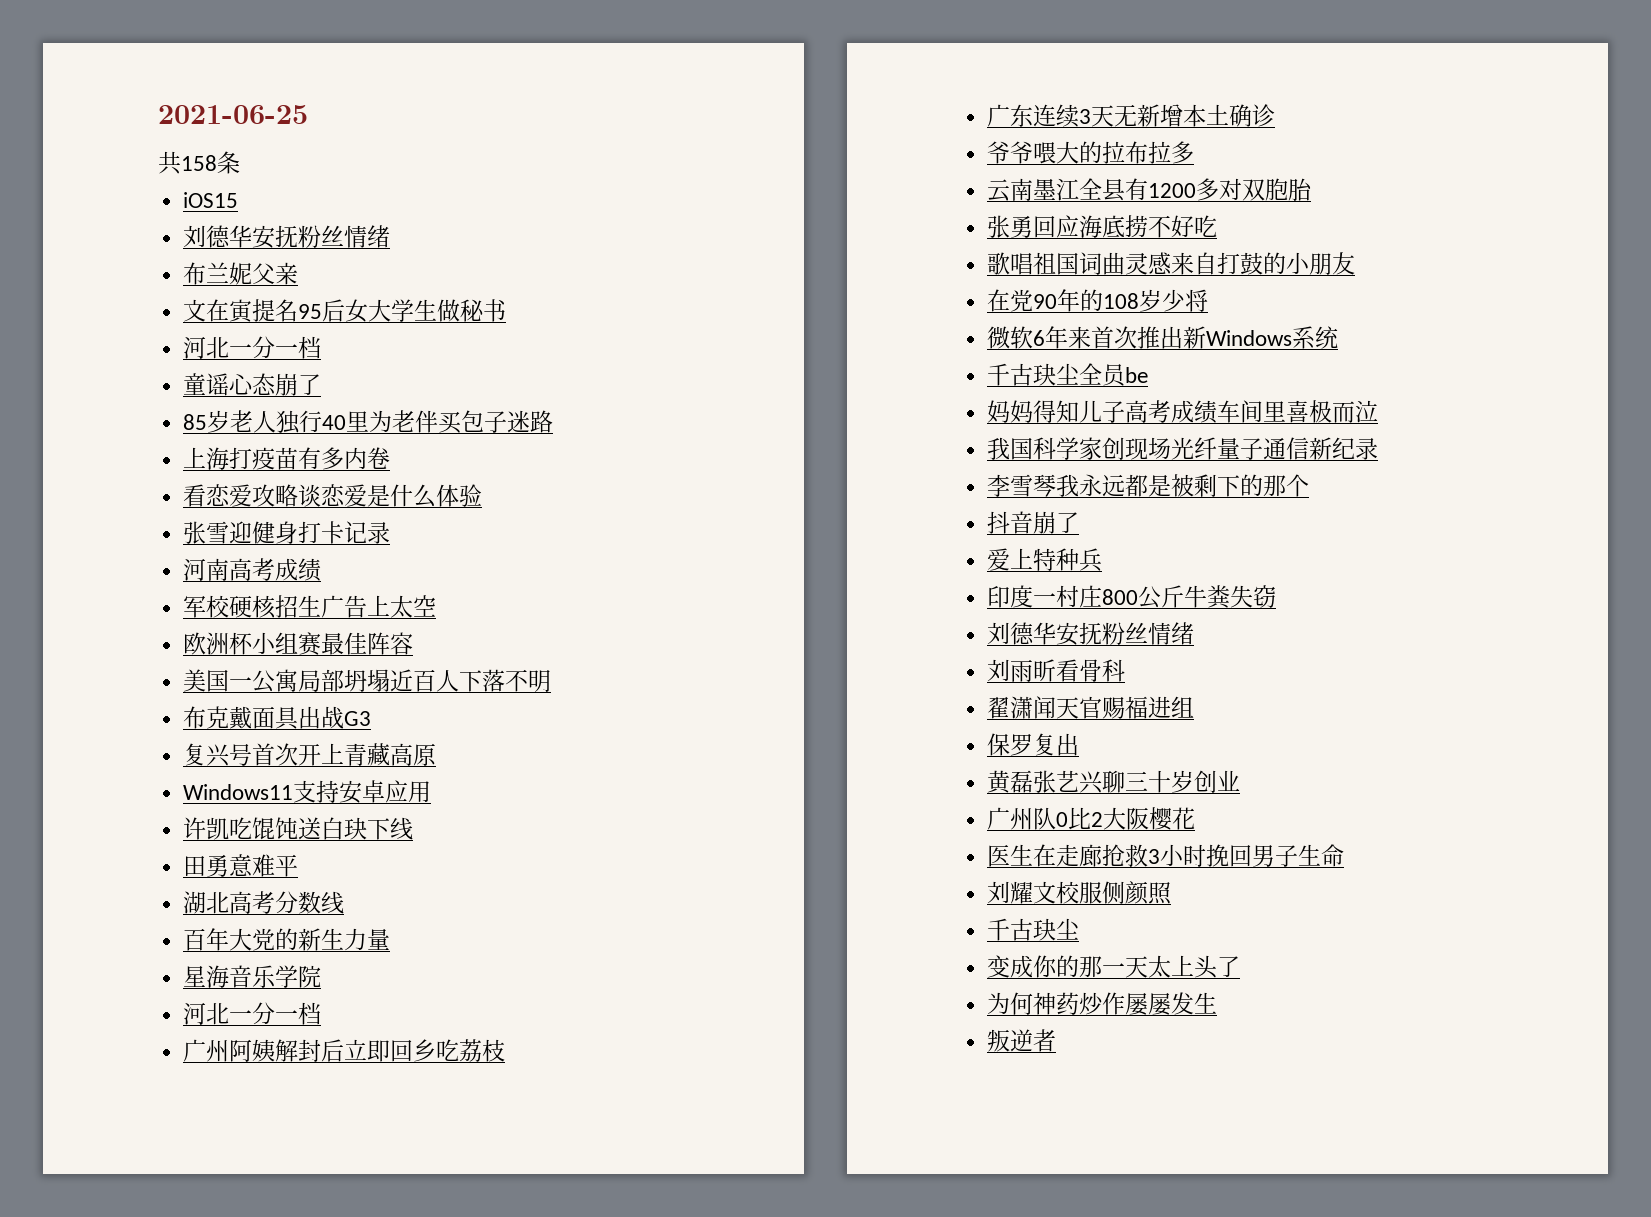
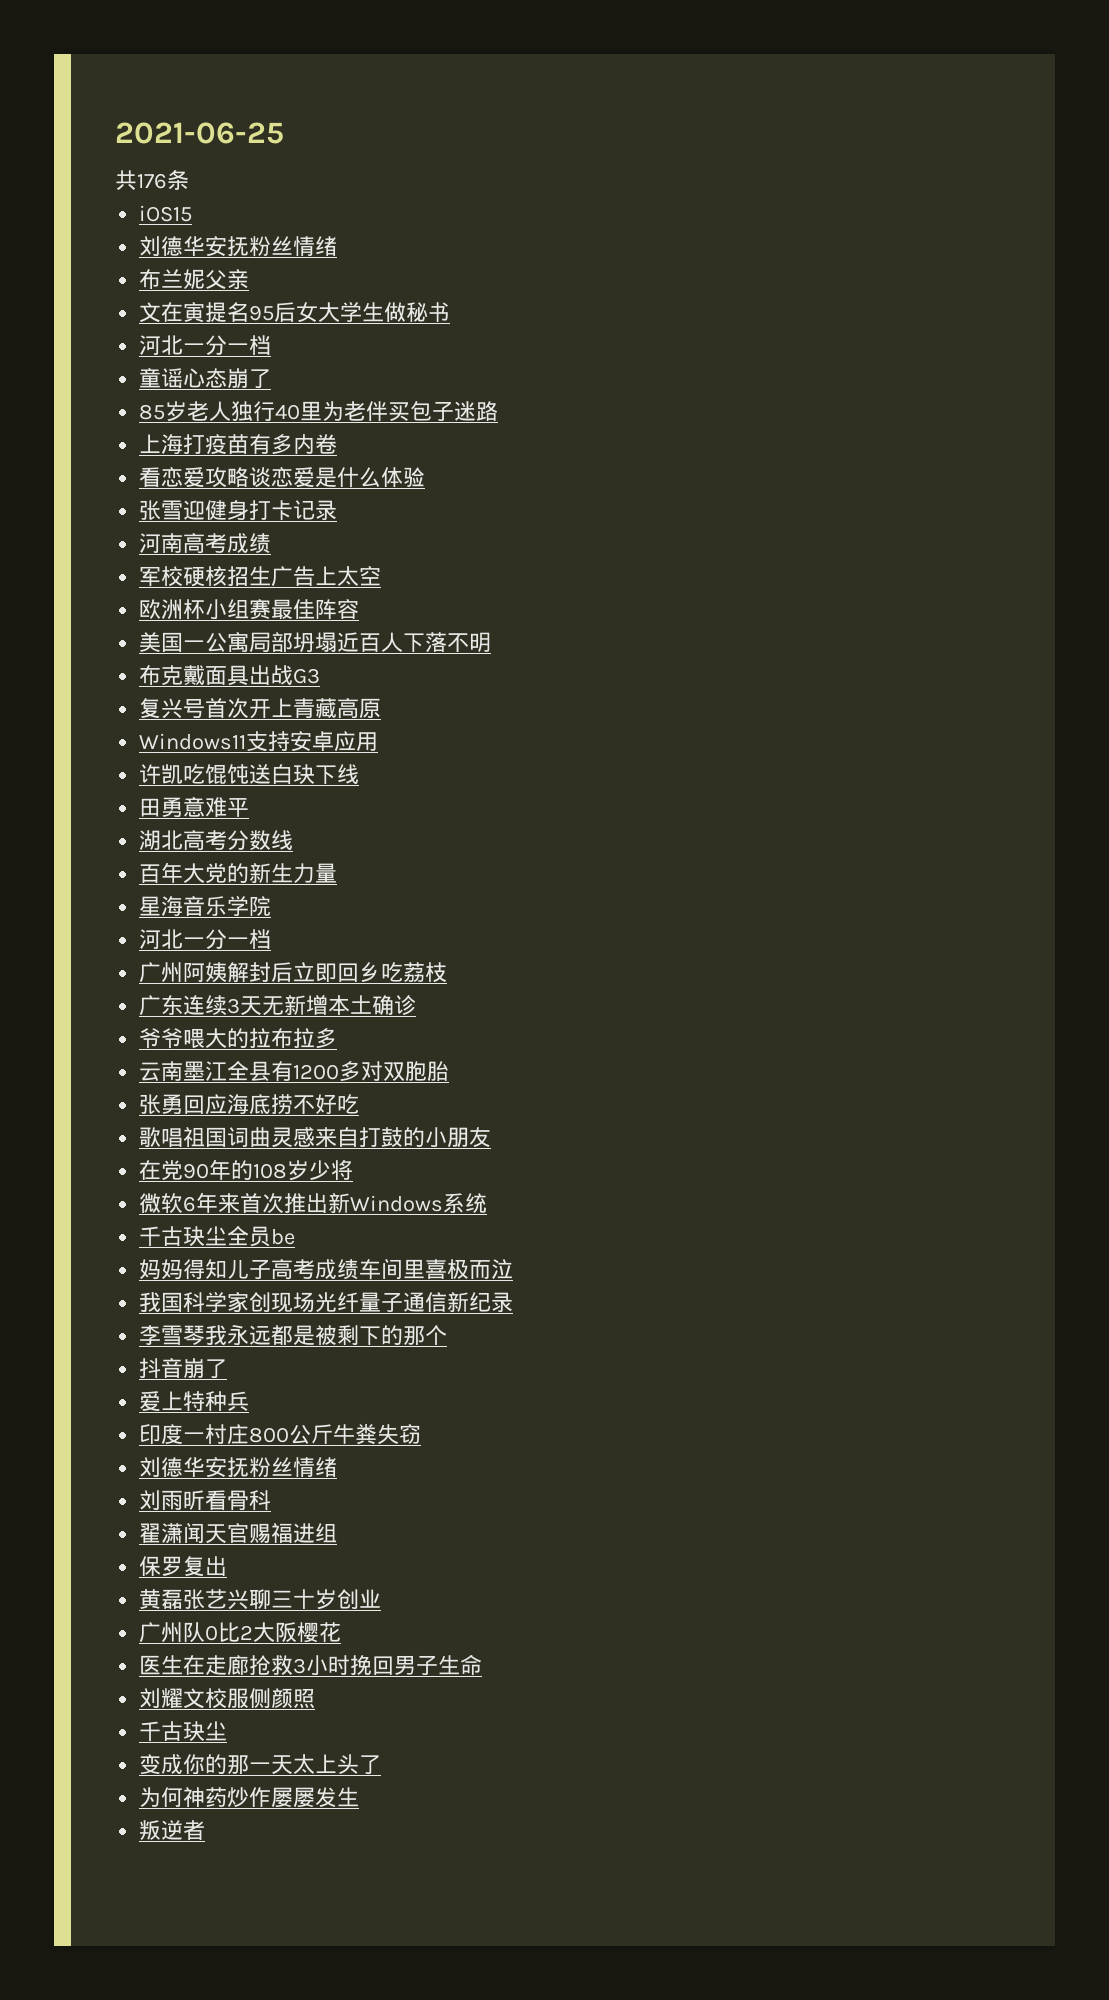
[181,155,217,171] 158 -> [137,173,167,189] 176

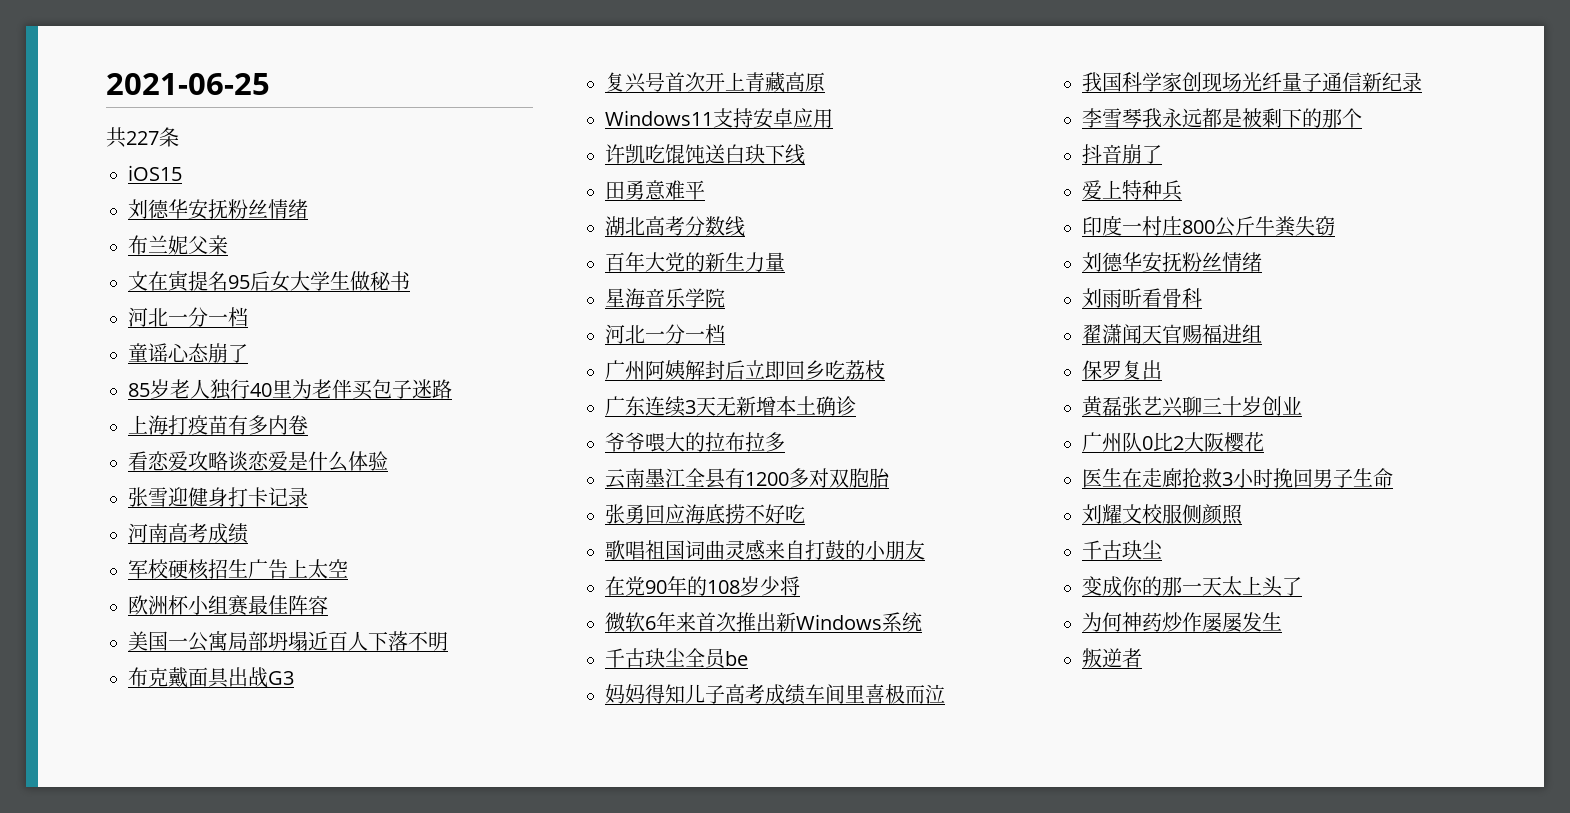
[137,173,167,189] 176 -> [126,131,159,145] 227

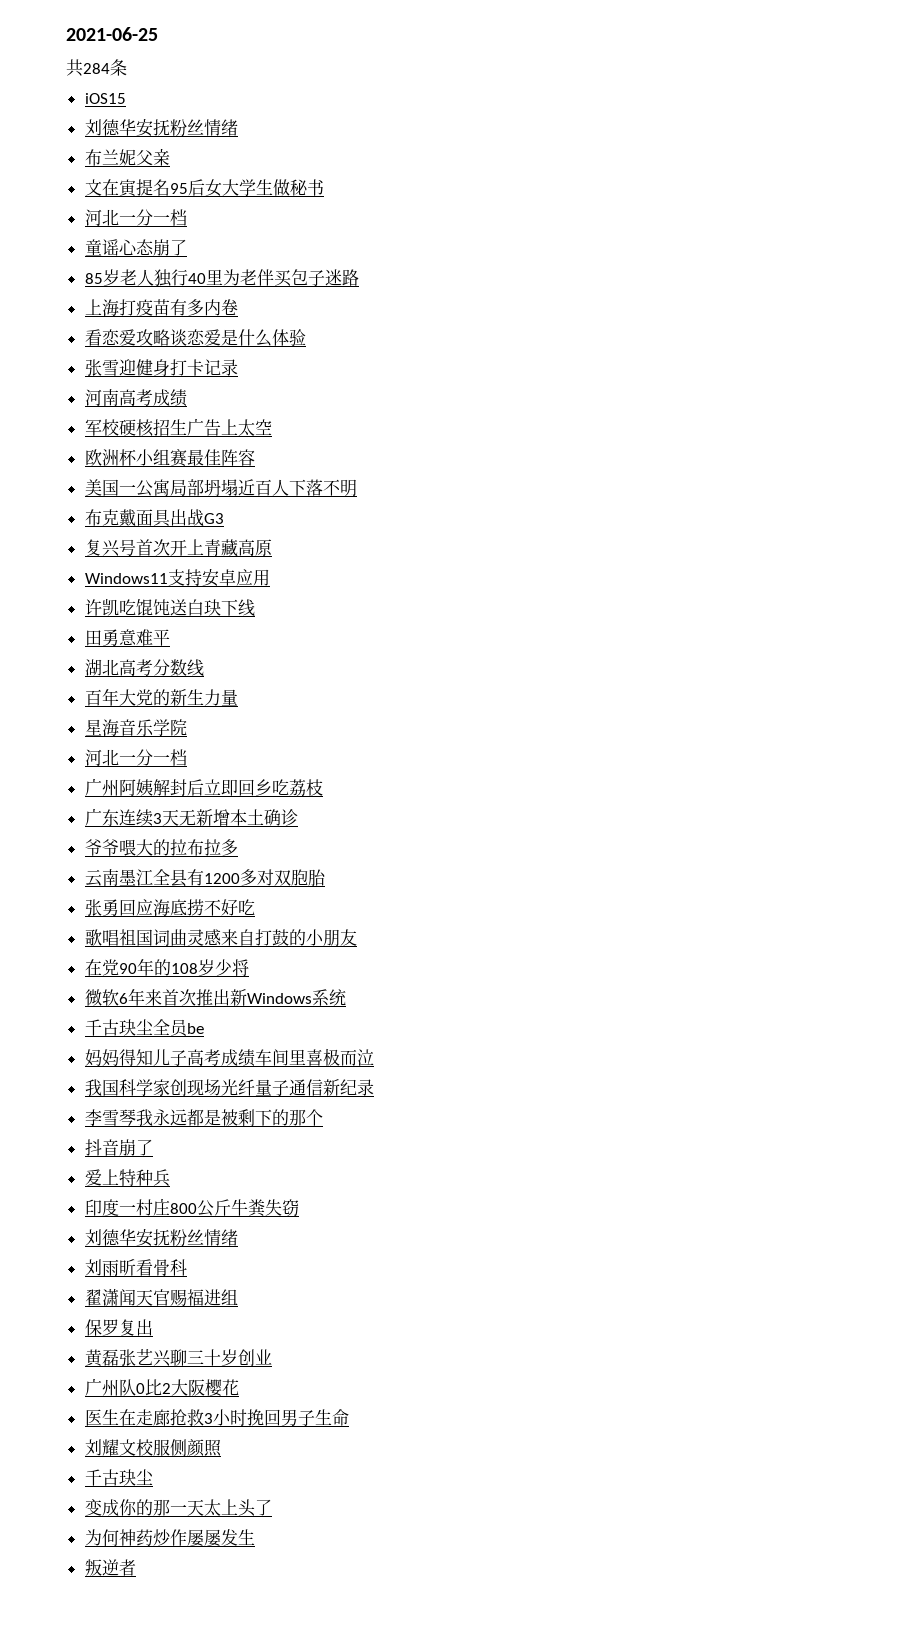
[126,131,159,145] 227 -> [83,63,110,74] 284

